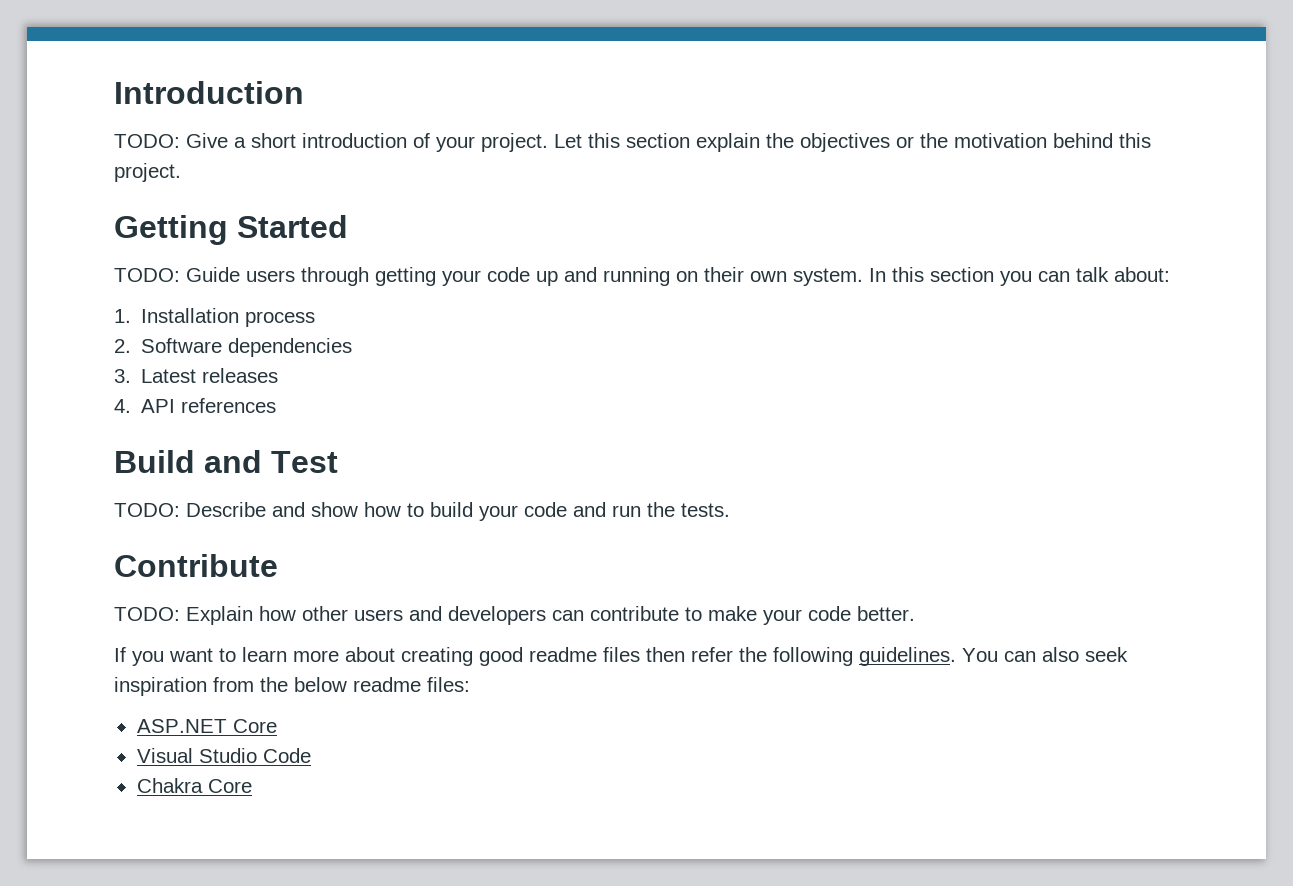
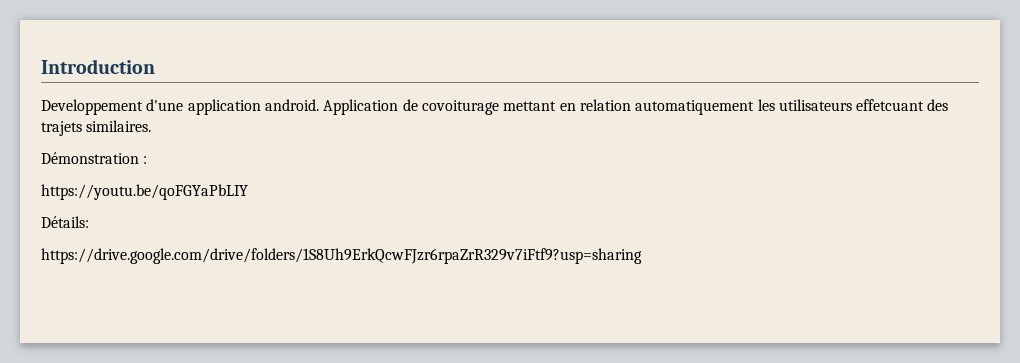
[114,133,1151,152] [114,163,181,182] [114,215,348,245] [114,267,1170,286] [114,308,316,327] [114,338,353,357] [114,368,279,383] [114,398,277,413] [114,450,338,473] [114,502,730,521] [114,554,278,577] [114,606,915,625] [114,647,1128,666] [114,677,470,696] [136,719,277,733] [136,748,311,763] [136,778,252,793] TODO: Give a short introduction of your project. Let this section explain the objectives or the motivation behind this project. // Getting Started // TODO: Guide users through getting your code up and running on their own system. In this section you can talk about: // 1. Installation process // 2. Software dependencies // 3. Latest releases // 4. API references // Build and Test // TODO: Describe and show how to build your code and run the tests. // Contribute // TODO: Explain how other users and developers can contribute to make your code better. // If you want to learn more about creating good readme files then refer the following guidelines. You can also seek inspiration from the below readme files: // ASP.NET Core // Visual Studio Code // Chakra Core -> [41,99,949,115] [41,120,152,136] [41,152,148,164] [41,184,248,200] [41,216,89,228] [41,248,642,264] Developpement d'une application android. Application de covoiturage mettant en relation automatiquement les utilisateurs effetcuant des trajets similaires. // Démonstration : // https://youtu.be/qoFGYaPbLIY // Détails: // https://drive.google.com/drive/folders/1S8Uh9ErkQcwFJzr6rpaZrR329v7iFtf9?usp=sharing

